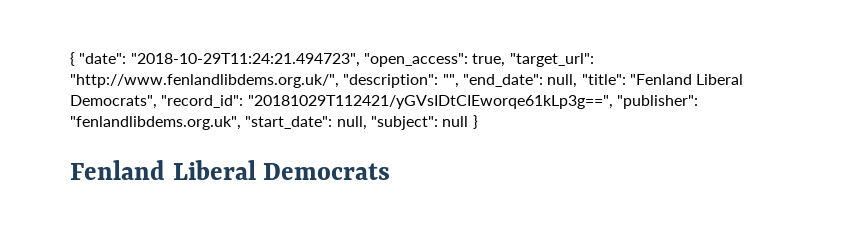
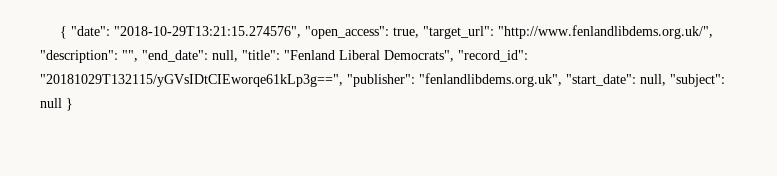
[130,53,360,67] "2018-10-29T11:24:21.494723", -> [114,26,302,38] "2018-10-29T13:21:15.274576",
[247,95,613,109] "20181029T112421/yGVsIDtCIEworqe61kLp3g==", -> [40,74,343,87] "20181029T132115/yGVsIDtCIEworqe61kLp3g==",
[70,160,391,180] // Fenland Liberal Democrats -> (73, 104) none

